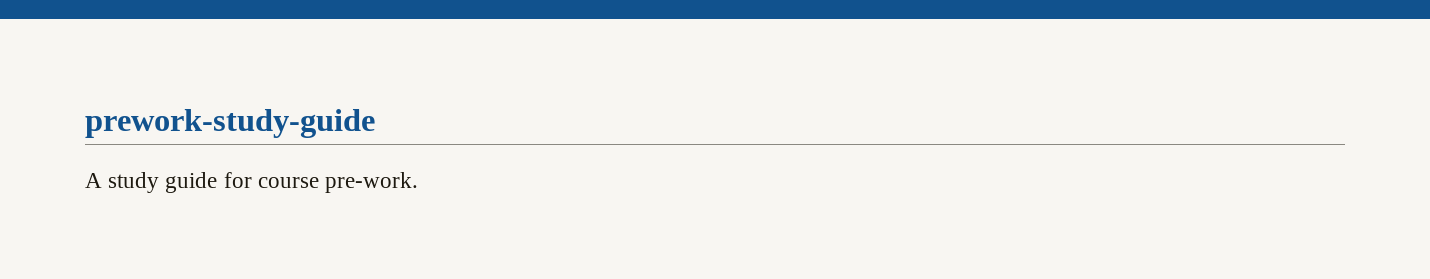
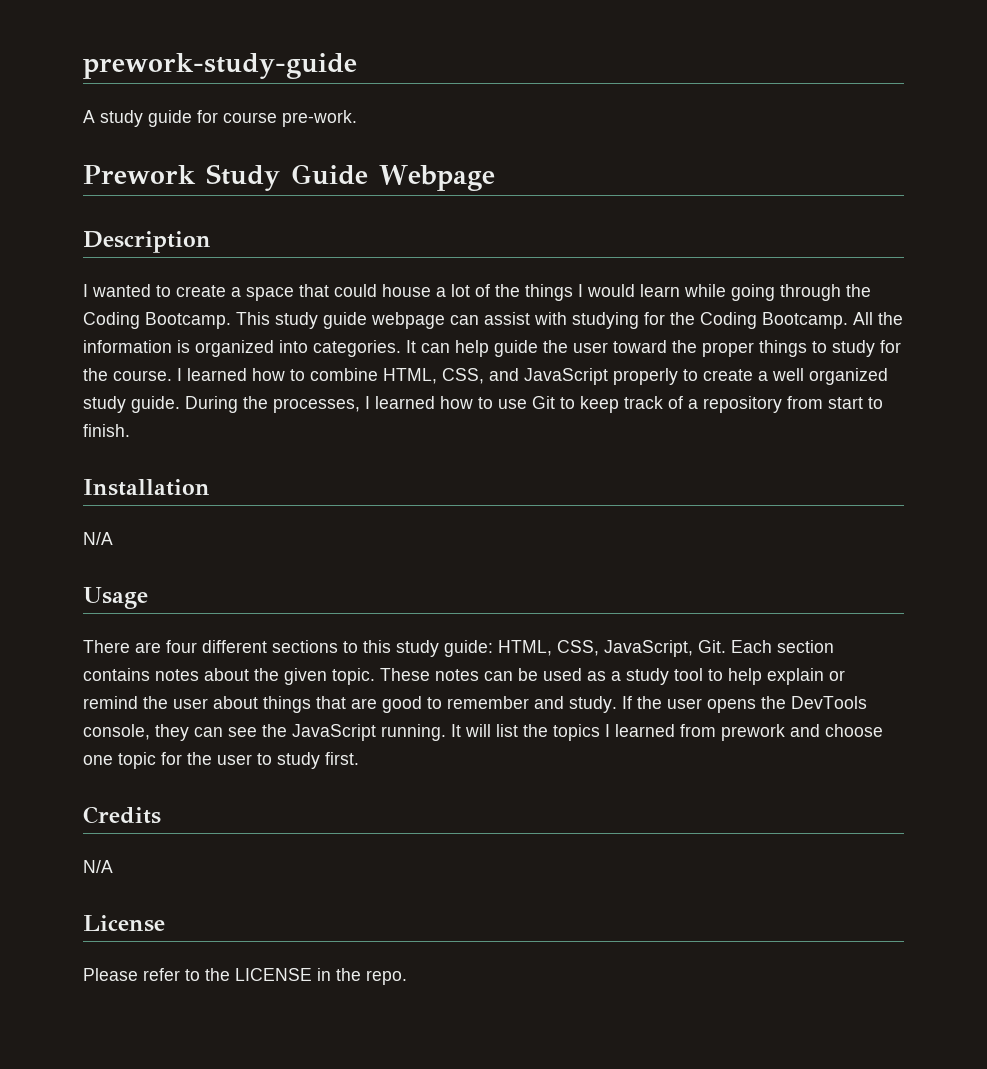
(419, 182) none -> [83,164,495,191] [83,231,211,253] [83,284,871,301] [83,312,903,329] [83,340,901,357] [83,368,888,385] [83,396,883,413] [83,424,130,437] [83,479,210,496] [83,532,113,545] [83,587,148,609] [83,640,834,657] [83,668,845,685] [83,696,867,713] [83,724,883,741] [83,752,359,769] [83,806,161,824] [83,860,113,873] [83,915,165,932] [83,968,407,985] // Prework Study Guide Webpage // Description // I wanted to create a space that could house a lot of the things I would learn while going through the Coding Bootcamp. This study guide webpage can assist with studying for the Coding Bootcamp. All the information is organized into categories. It can help guide the user toward the proper things to study for the course. I learned how to combine HTML, CSS, and JavaScript properly to create a well organized study guide. During the processes, I learned how to use Git to keep track of a repository from start to finish. // Installation // N/A // Usage // There are four different sections to this study guide: HTML, CSS, JavaScript, Git. Each section contains notes about the given topic. These notes can be used as a study tool to help explain or remind the user about things that are good to remember and study. If the user opens the DevTools console, they can see the JavaScript running. It will list the topics I learned from prework and choose one topic for the user to study first. // Credits // N/A // License // Please refer to the LICENSE in the repo.

